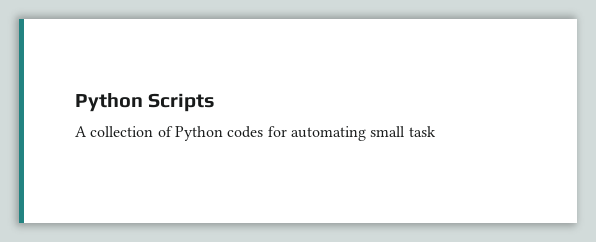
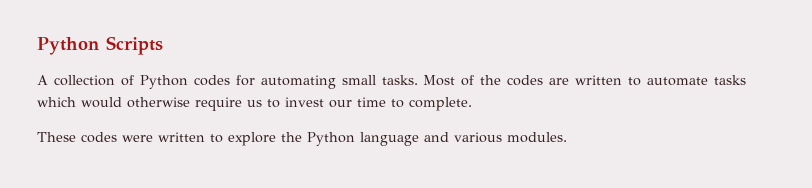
[408,126,436,137] task -> [381,75,747,86] [37,97,472,111] [37,132,567,146] tasks. Most of the codes are written to automate tasks which would otherwise require us to invest our time to complete. // These codes were written to explore the Python language and various modules.

